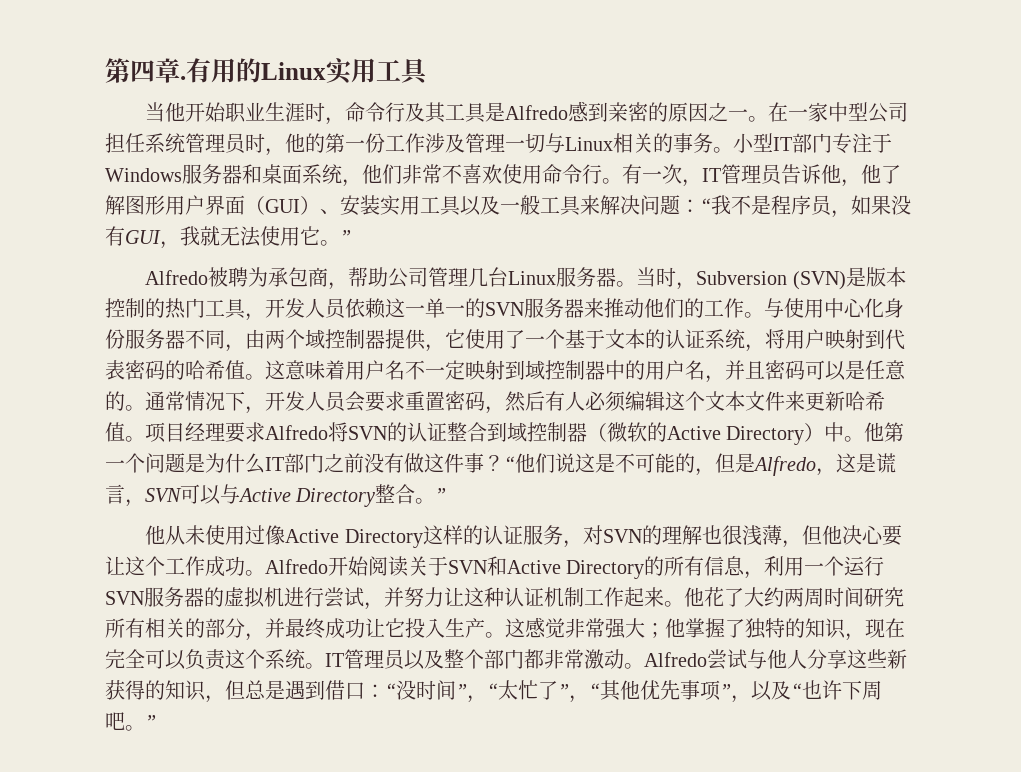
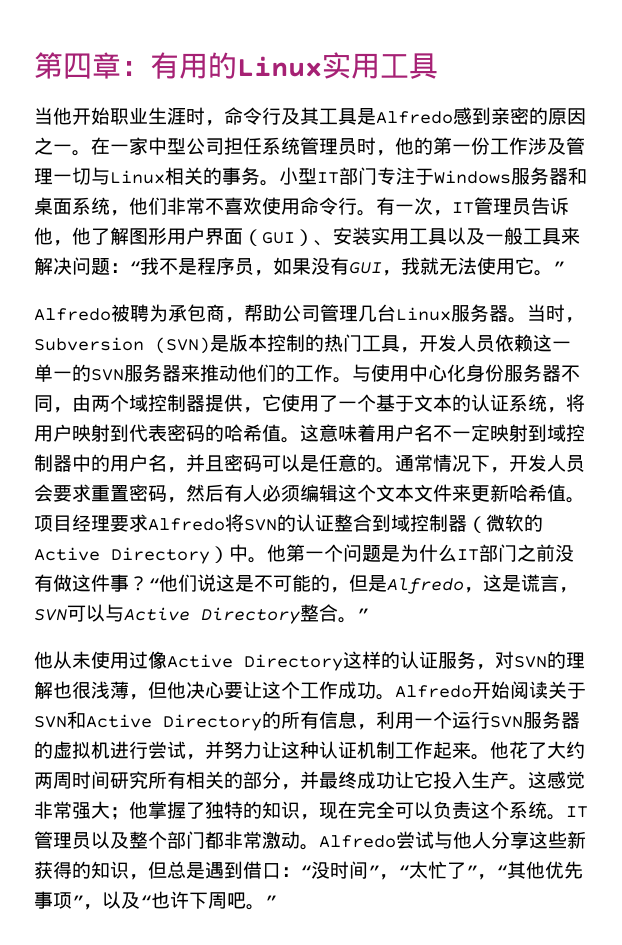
[180,76,186,80] . -> [121,61,150,76] ：

